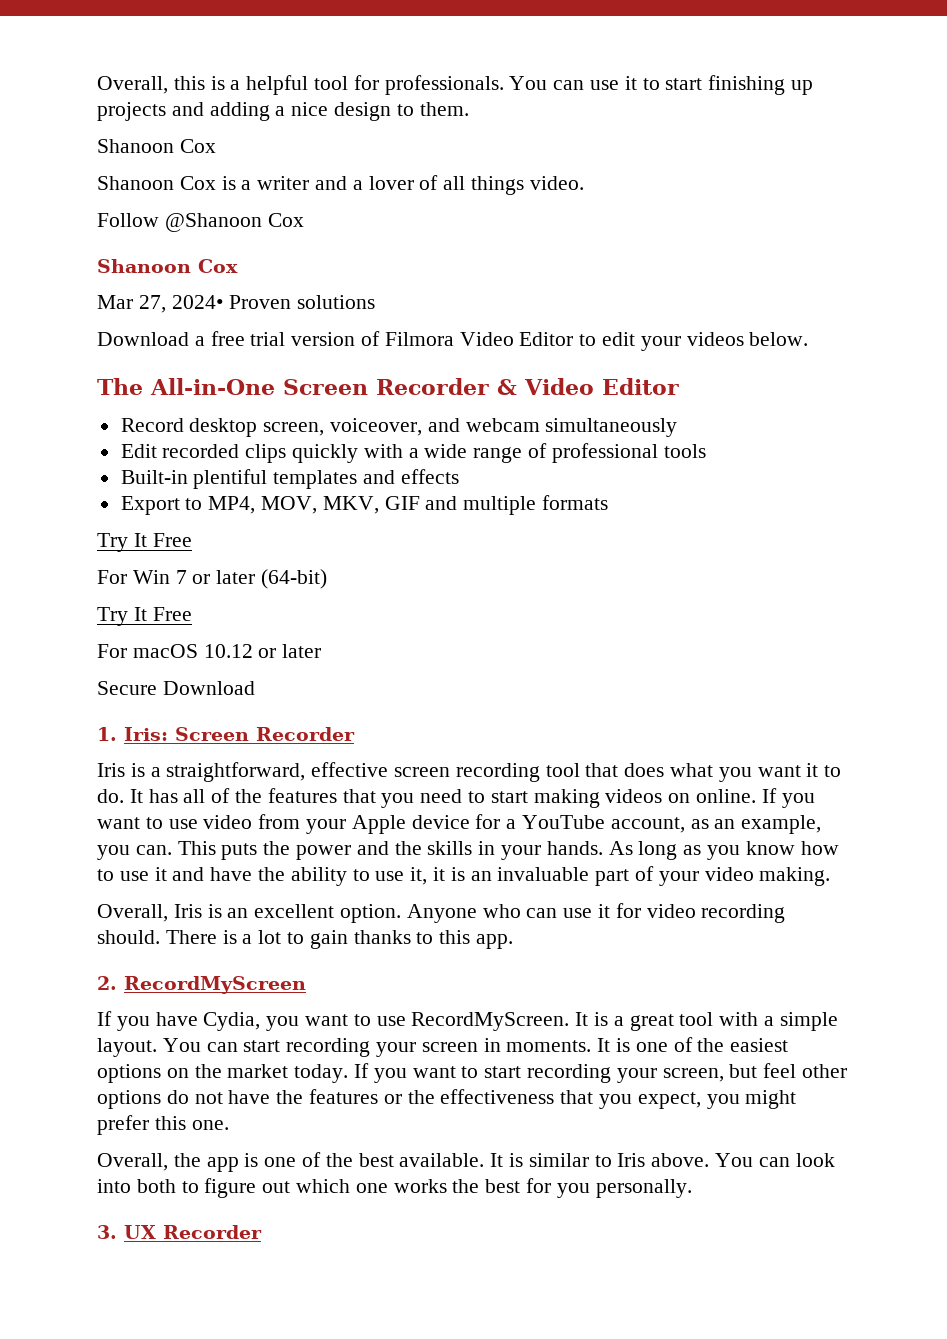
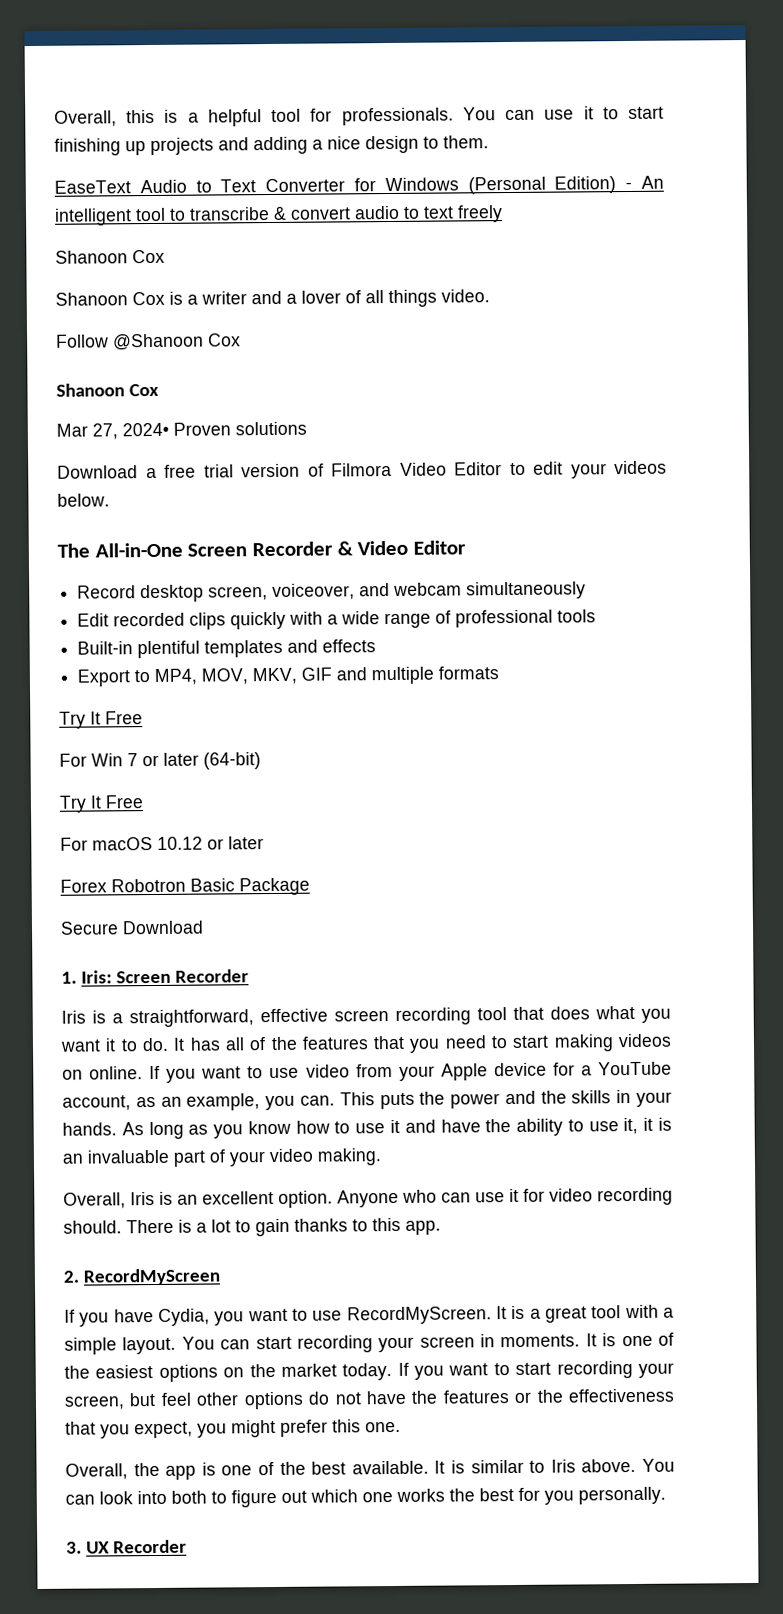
(469, 109) none -> [54,175,664,195] [54,205,503,226] // EaseText Audio to Text Converter for Windows (Personal Edition) - An intelligent tool to transcribe & convert audio to text freely
(322, 651) none -> [60,877,310,896] // Forex Robotron Basic Package

